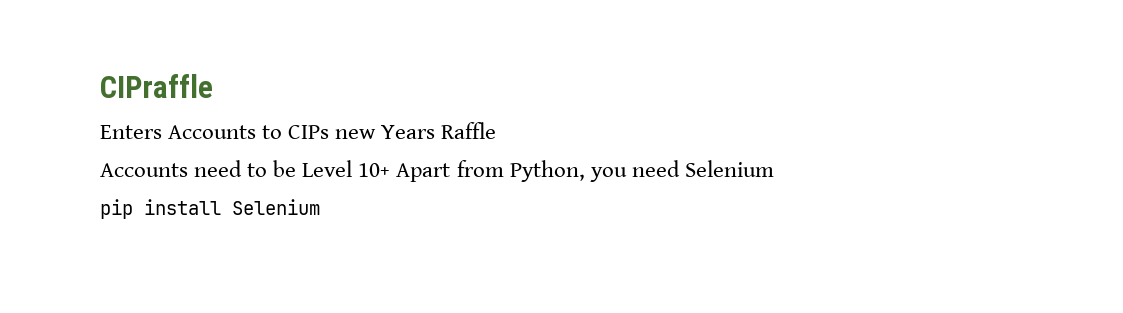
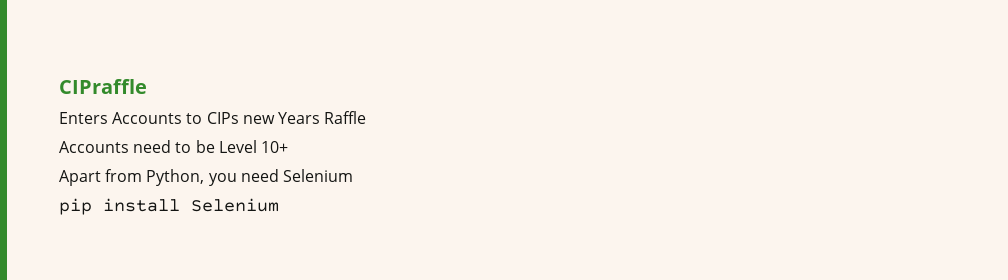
(391, 170) none -> (288, 147) //

